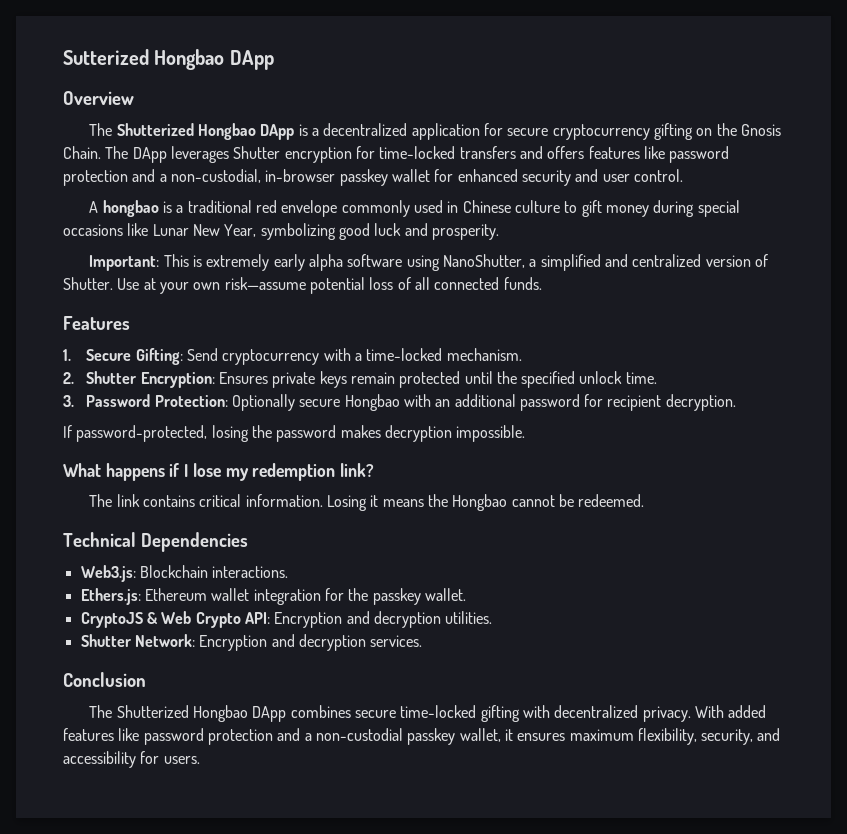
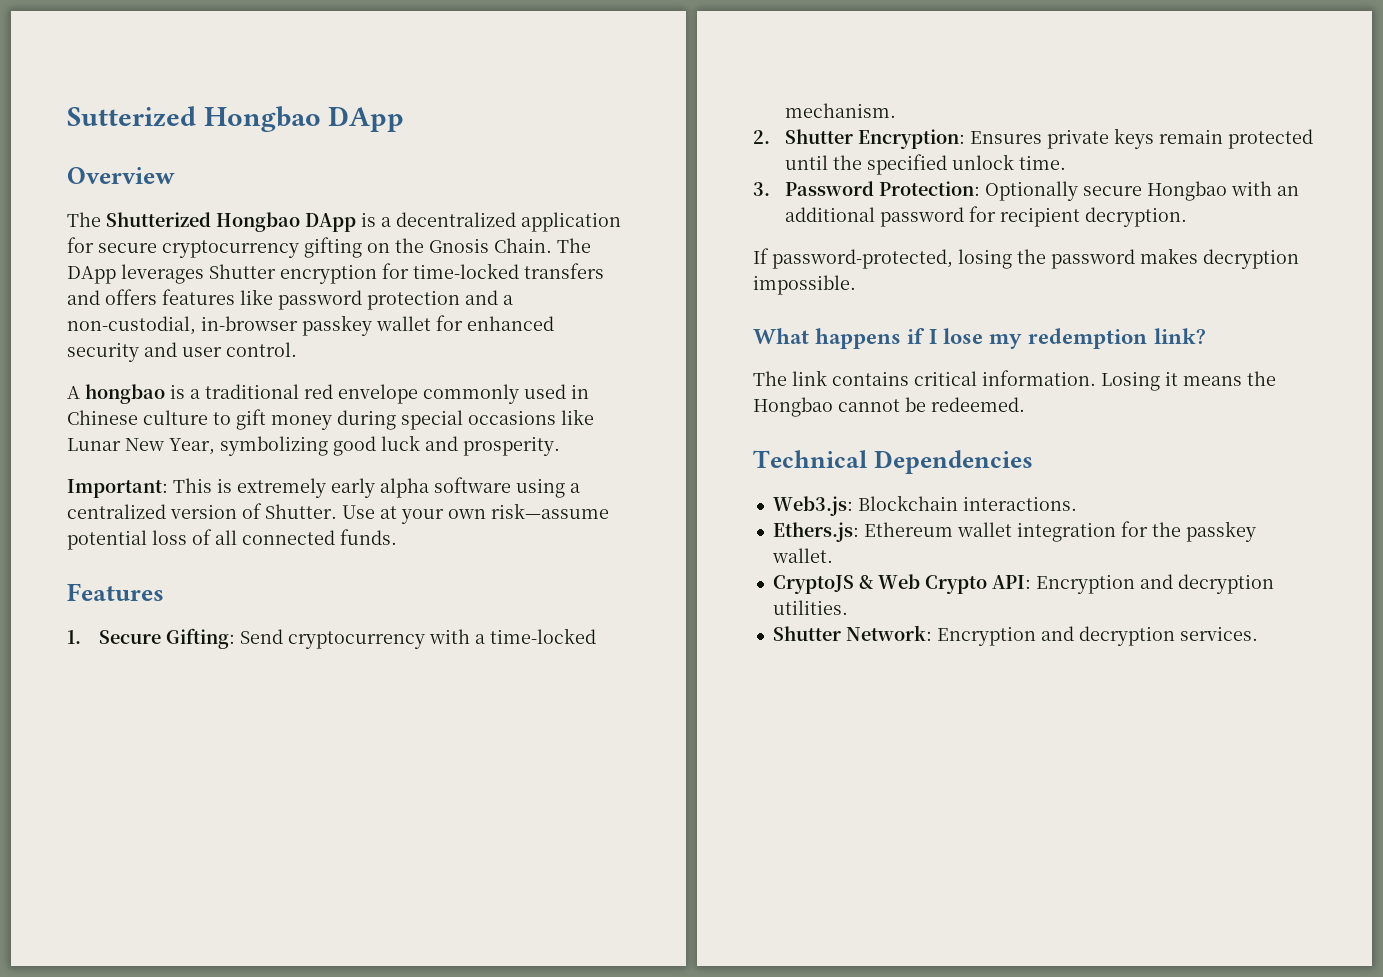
[443,254,628,271] NanoShutter, a simplified and -> [570,483,580,493] a
[63,672,146,687] [89,705,767,722] [63,728,781,745] [63,751,200,768] // Conclusion // The Shutterized Hongbao DApp combines secure time-locked gifting with decentralized privacy. With added features like password protection and a non-custodial passkey wallet, it ensures maximum flexibility, security, and accessibility for users. -> (1258, 633) none

